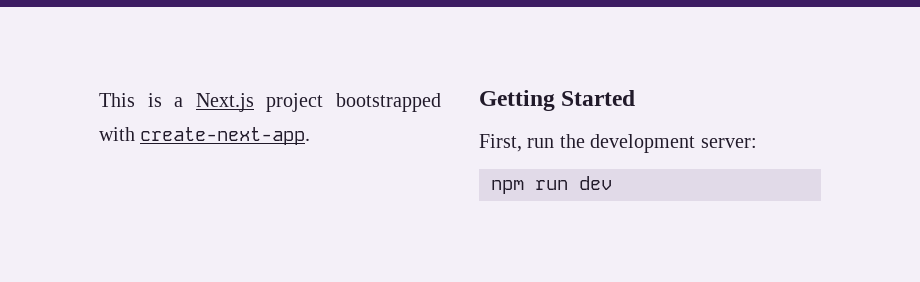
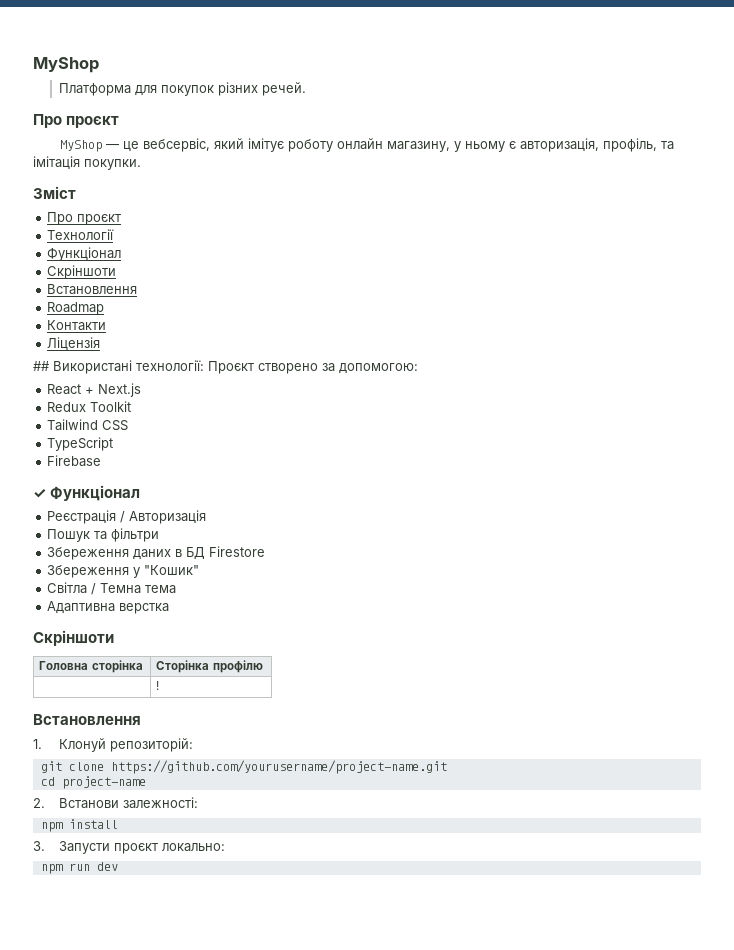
[99,93,441,112] [99,127,311,145] [479,90,636,111] [479,134,757,153] This is a Next.js project bootstrapped with create-next-app. // Getting Started // First, run the development server: -> [33,57,99,73] [58,82,306,96] [33,114,120,128] [59,138,674,152] [33,156,141,170] [33,186,76,199] [47,212,122,225] [47,229,115,240] [47,247,122,261] [47,265,117,279] [47,284,138,295] [47,302,105,315] [47,320,107,331] [47,337,101,351] [33,360,418,374] [47,383,142,397] [47,401,132,412] [47,419,129,431] [47,437,114,451] [47,455,102,467] [33,485,141,501] [47,510,207,524] [47,528,160,542] [47,546,266,560] [47,565,200,578] [47,582,177,595] [47,601,170,614] [33,630,114,646] [39,660,143,673] [156,660,263,673] [156,681,160,690] [33,714,141,725] [33,738,193,752] [40,760,447,774] [40,776,146,789] [33,797,198,809] [40,819,118,832] [33,841,225,854] MyShop // Платформа для покупок різних речей. // Про проєкт // MyShop — це вебсервіс, який імітує роботу онлайн магазину, у ньому є авторизація, профіль, та імітація покупки. // Зміст // Про проєкт // Технології // Функціонал // Скріншоти // Встановлення // Roadmap // Контакти // Ліцензія // ## Використані технології: Проєкт створено за допомогою: // React + Next.js // Redux Toolkit // Tailwind CSS // TypeScript // Firebase // ✓ Функціонал // Реєстрація / Авторизація // Пошук та фільтри // Збереження даних в БД Firestore // Збереження у "Кошик" // Світла / Темна тема // Адаптивна верстка // Скріншоти // Головна сторінка | Сторінка профілю // | ! // Встановлення // 1. Клонуй репозиторій: // git clone https://github.com/yourusername/project-name.git // cd project-name // 2. Встанови залежності: // npm install // 3. Запусти проєкт локально:

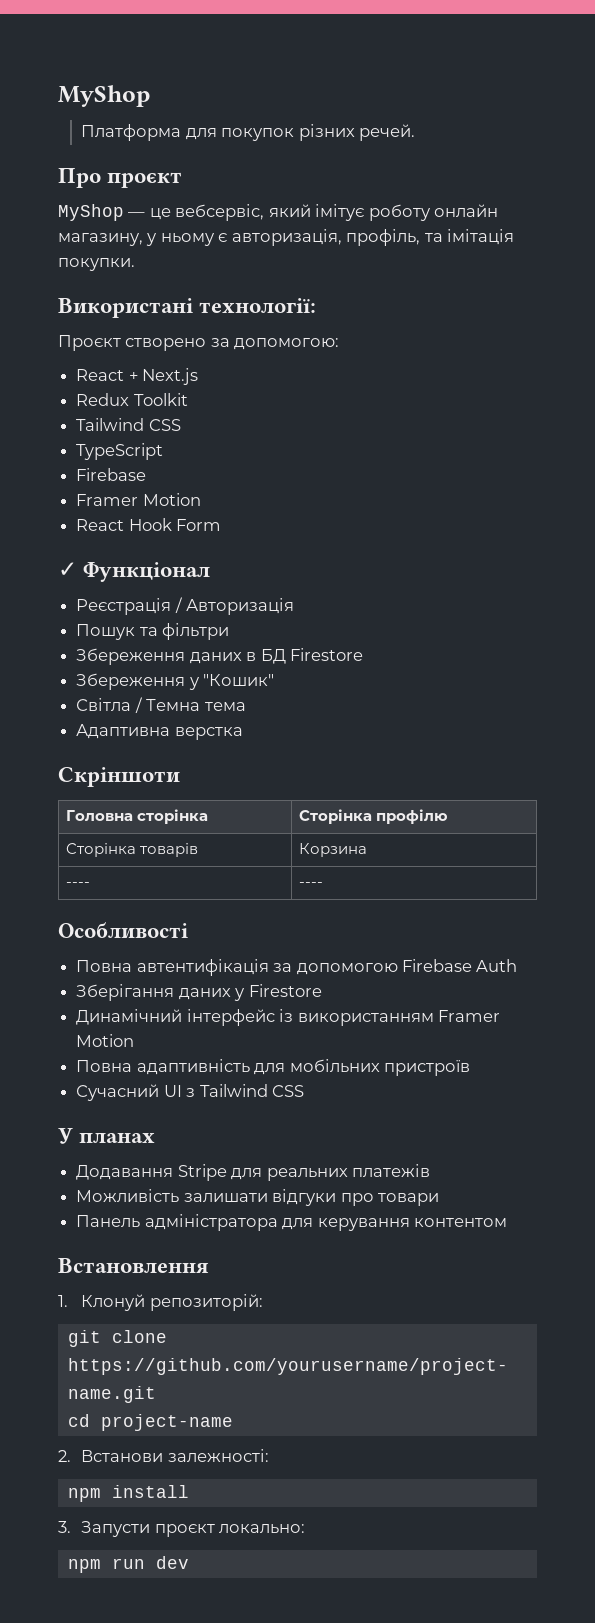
[33,186,76,199] [47,212,122,225] [47,229,115,240] [47,247,122,261] [47,265,117,279] [47,284,138,295] [47,302,105,315] [47,320,107,331] [47,337,101,351] [33,361,49,371] Зміст // Про проєкт // Технології // Функціонал // Скріншоти // Встановлення // Roadmap // Контакти // Ліцензія // ## -> (135, 264) none
(204, 365) none -> (317, 305) //
(102, 461) none -> [76,493,201,506] [76,518,222,531] // Framer Motion // React Hook Form
[156,681,160,690] | ! -> [66,843,199,857] [299,843,368,857] [66,882,91,887] [299,882,324,887] [58,922,188,938] [76,959,518,976] [76,984,322,1001] [76,1009,500,1026] [76,1034,135,1047] [76,1059,470,1076] [76,1084,304,1101] [58,1128,156,1144] [76,1164,430,1181] [76,1189,439,1206] [76,1214,507,1231] Cторінка товарів | Корзина // ---- | ---- // Особливості // Повна автентифікація за допомогою Firebase Auth // Зберігання даних у Firestore // Динамічний інтерфейс із використанням Framer Motion // Повна адаптивність для мобільних пристроїв // Сучасний UI з Tailwind CSS // У планах // Додавання Stripe для реальних платежів // Можливість залишати відгуки про товари // Панель адміністратора для керування контентом

